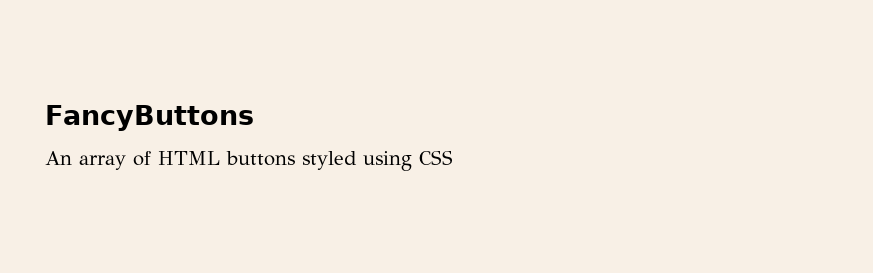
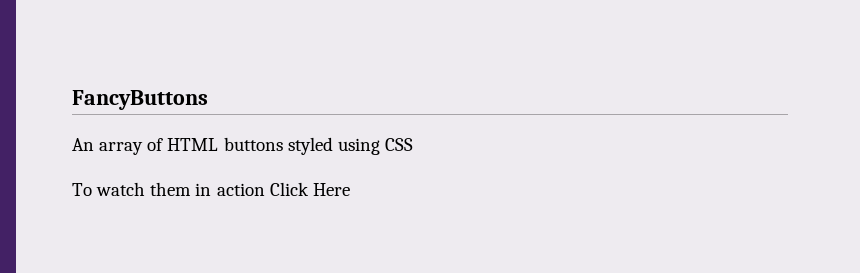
(453, 157) none -> [72,182,350,196] // To watch them in action Click Here

